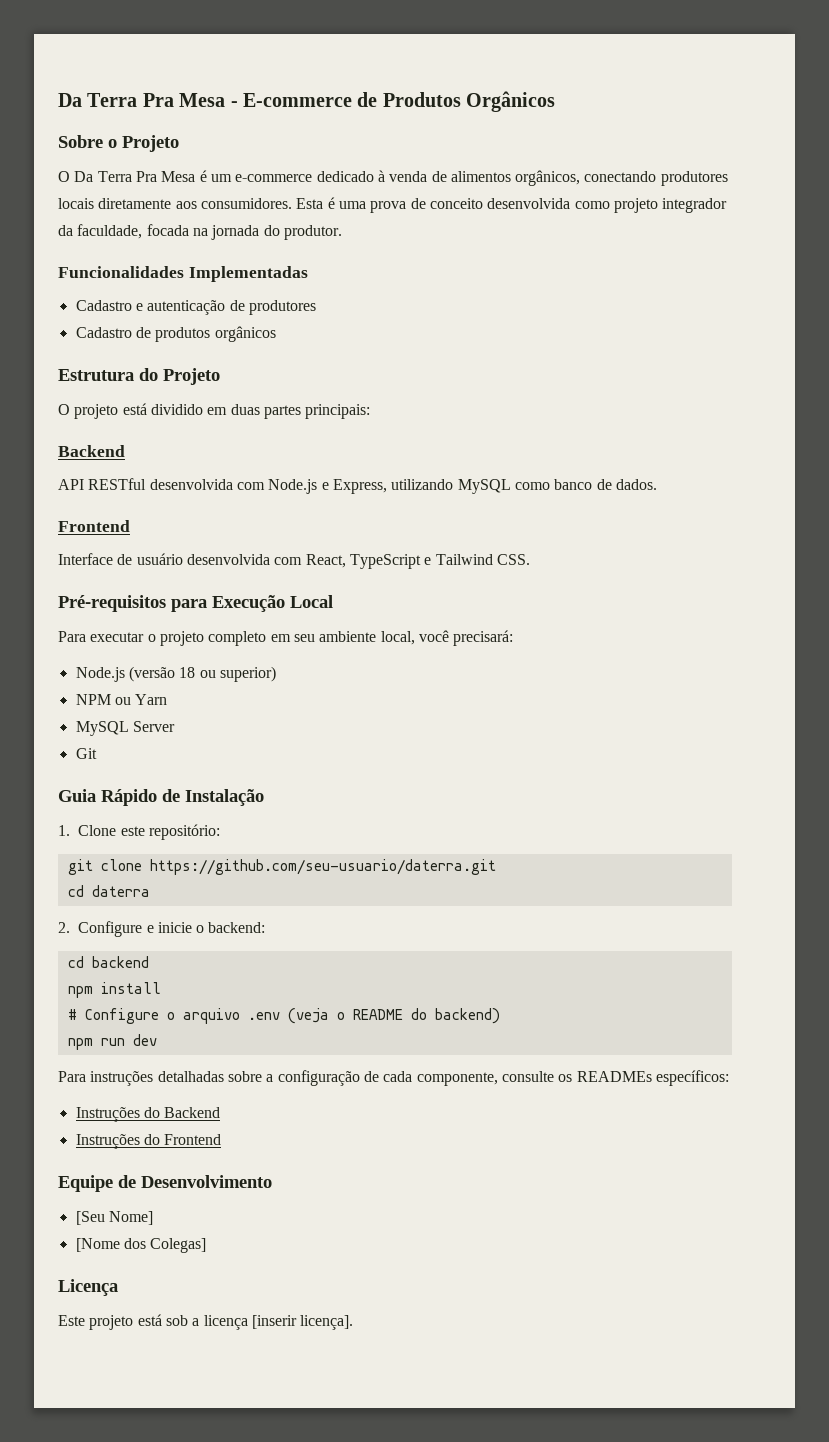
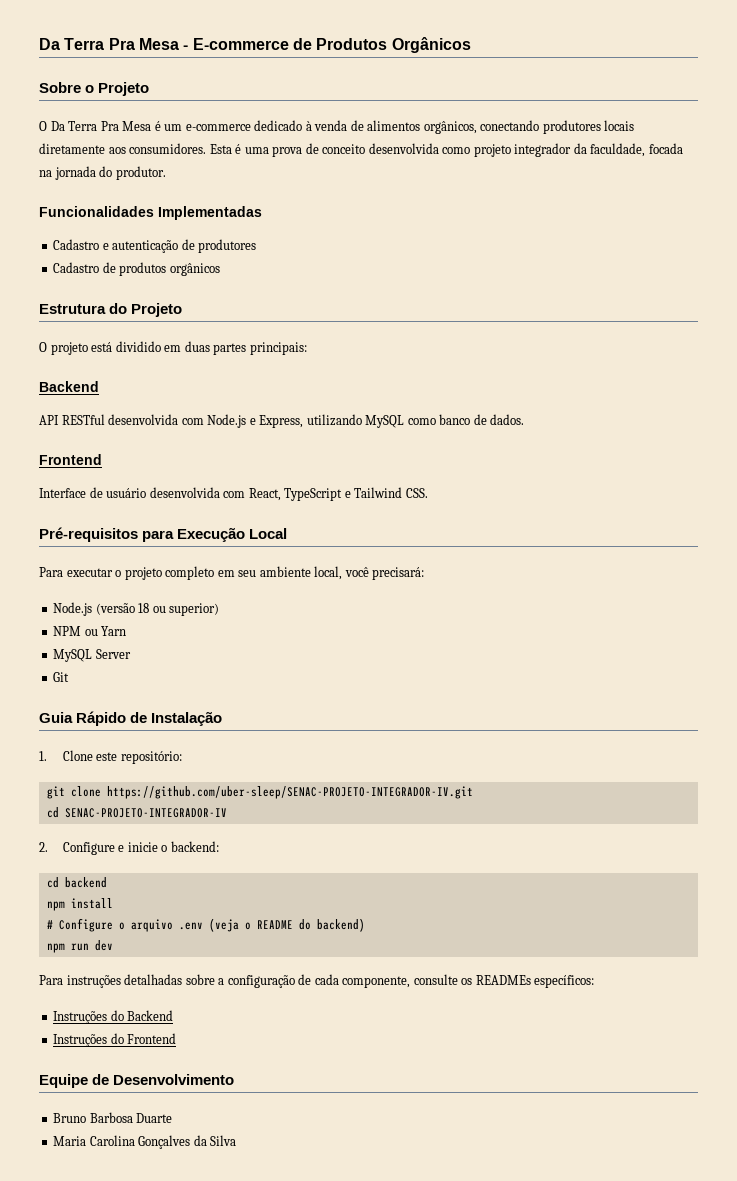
[149,859,496,875] [67,885,150,897] https://github.com/seu-usuario/daterra.git // cd daterra -> [106,786,473,799] [46,807,227,818] https://github.com/uber-sleep/SENAC-PROJETO-INTEGRADOR-IV.git // cd SENAC-PROJETO-INTEGRADOR-IV
[75,1211,153,1225] [75,1238,207,1253] [58,1279,118,1296] [58,1314,354,1330] [Seu Nome] // [Nome dos Colegas] // Licença // Este projeto está sob a licença [inserir licença]. -> [53,1112,173,1123] [53,1135,237,1149] Bruno Barbosa Duarte // Maria Carolina Gonçalves da Silva

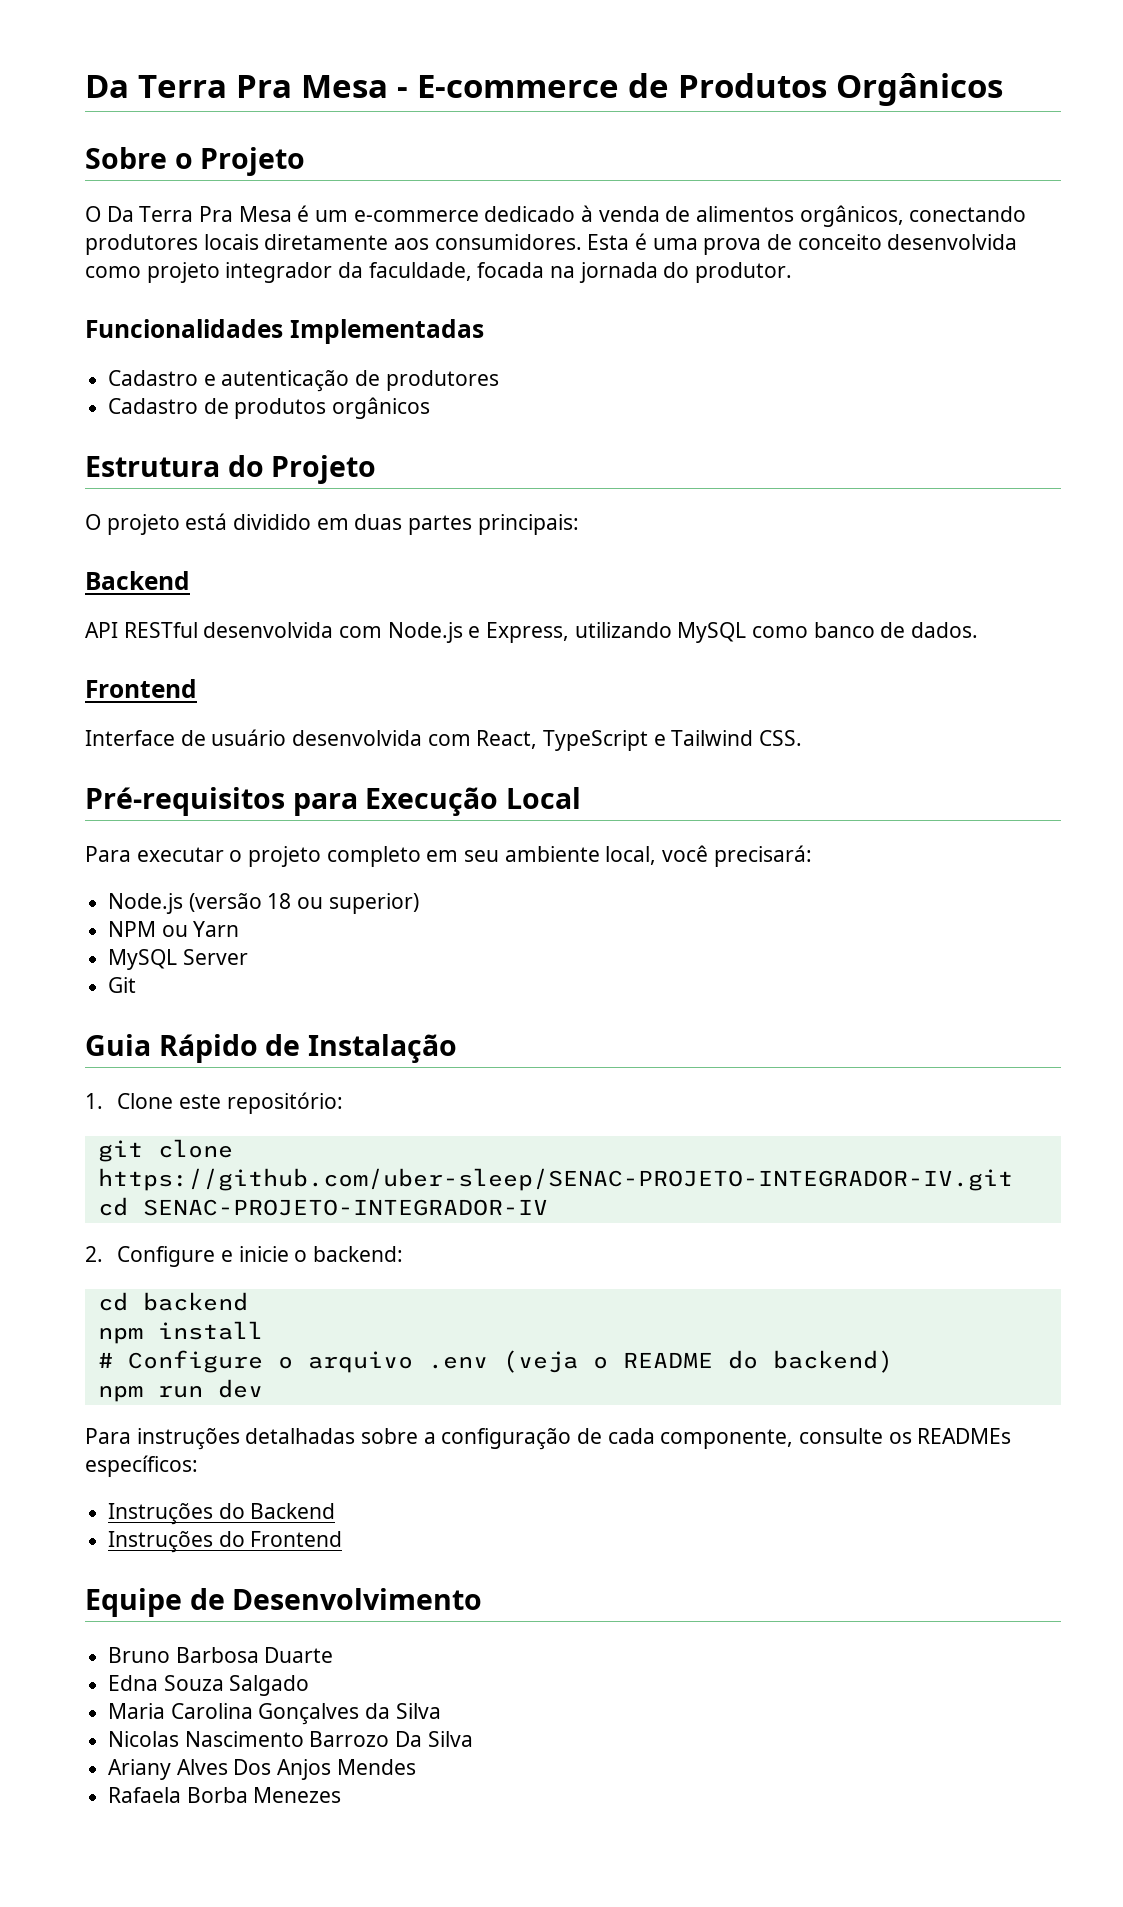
(173, 1118) none -> [108,1675,310,1696] // Edna Souza Salgado
(237, 1140) none -> [108,1731,473,1747] [108,1759,416,1780] [108,1787,342,1803] // Nicolas Nascimento Barrozo Da Silva // Ariany Alves Dos Anjos Mendes // Rafaela Borba Menezes

